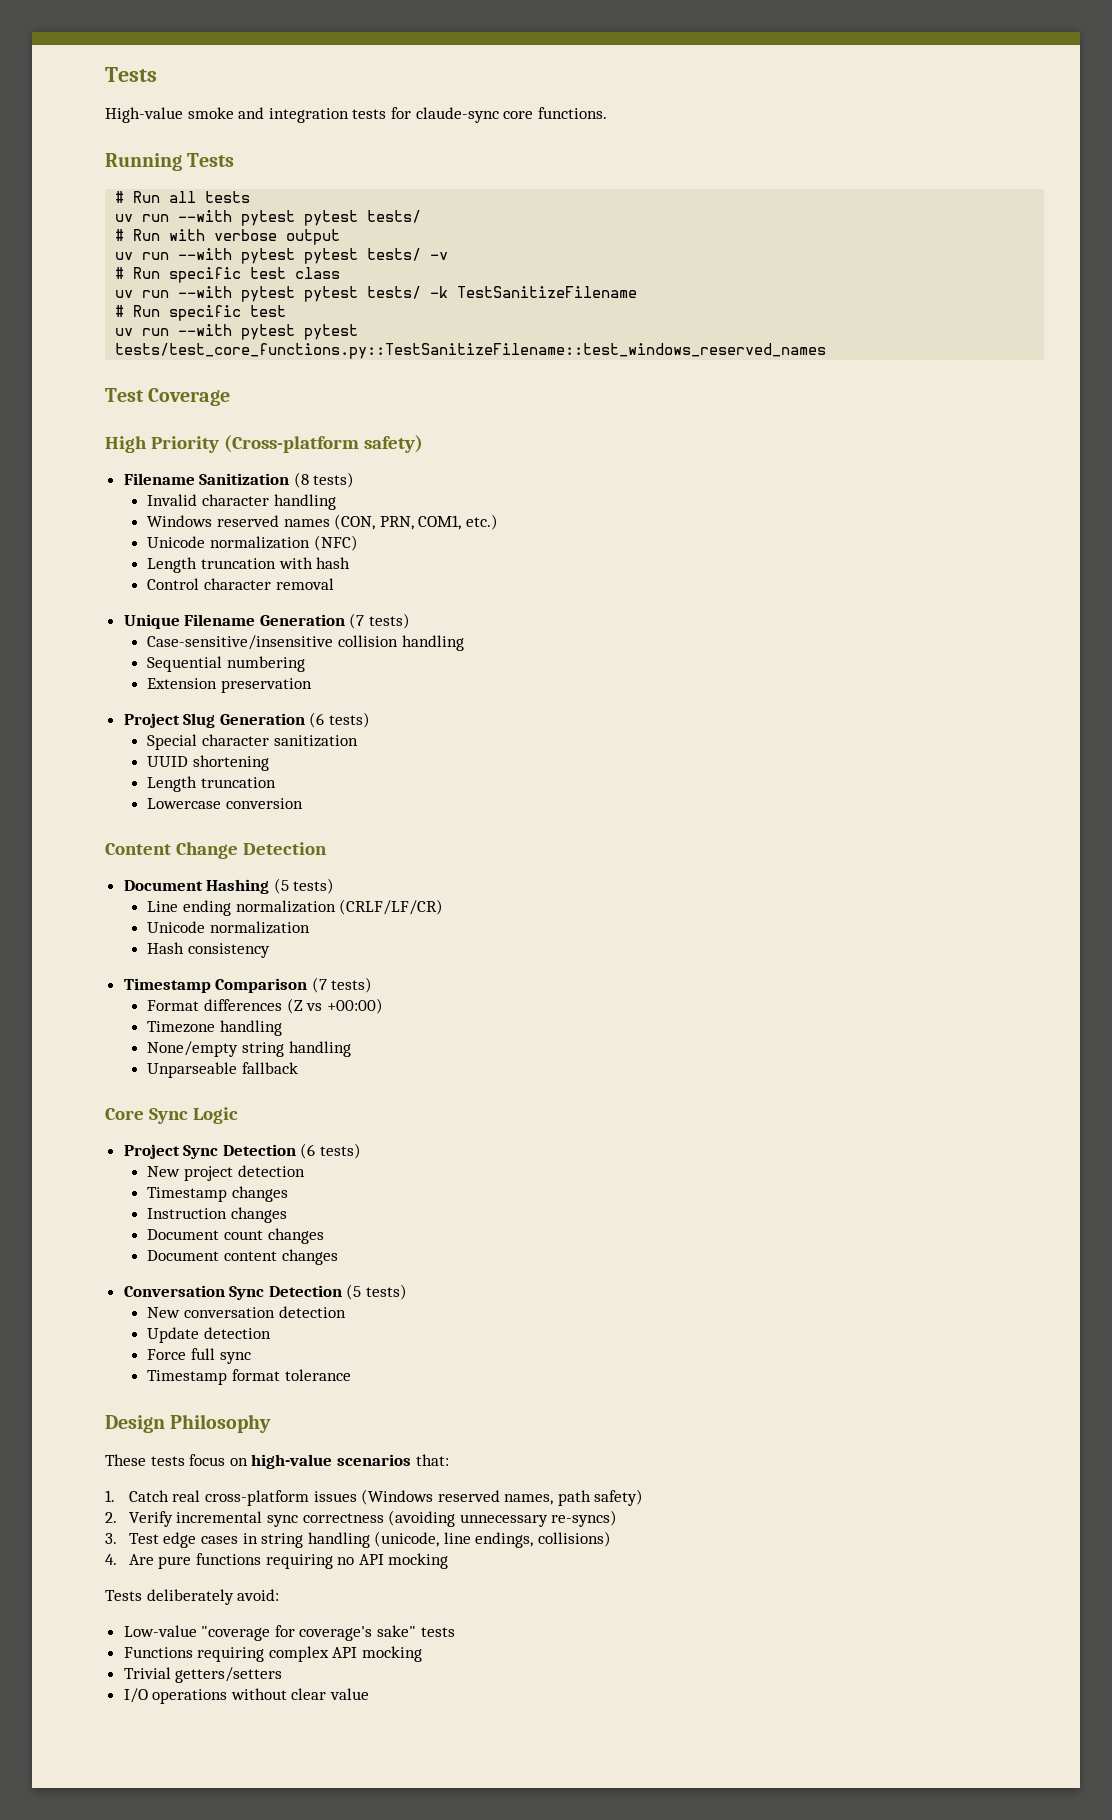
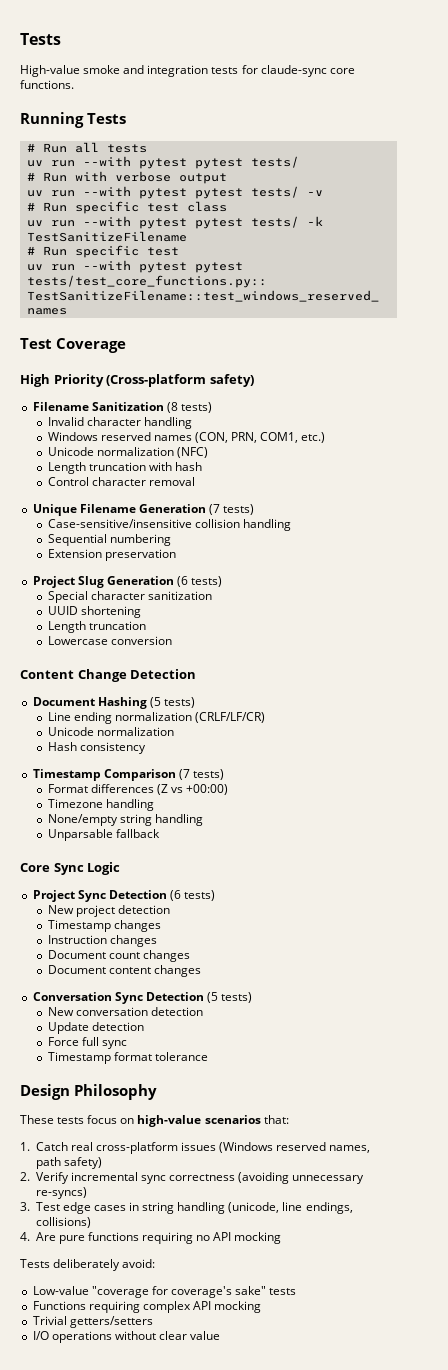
[147,1062,238,1078] Unparseable -> [47,829,113,841] Unparsable

